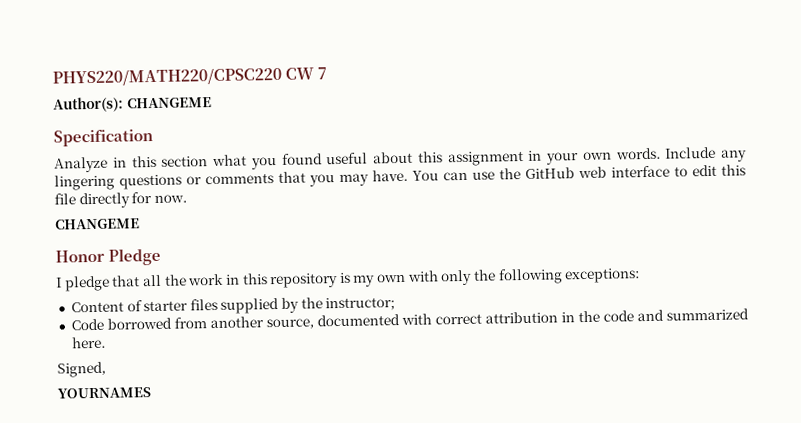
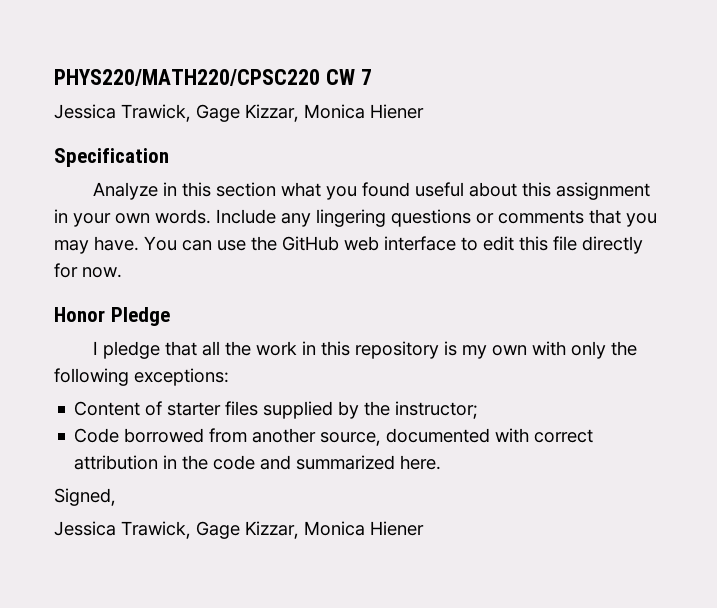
[53,96,212,113] Author(s): CHANGEME -> [54,104,424,122] Jessica Trawick, Gage Kizzar, Monica Hiener
[55,218,140,230] // CHANGEME -> (122, 272) none
[57,387,151,399] YOURNAMES -> [54,521,424,539] Jessica Trawick, Gage Kizzar, Monica Hiener

